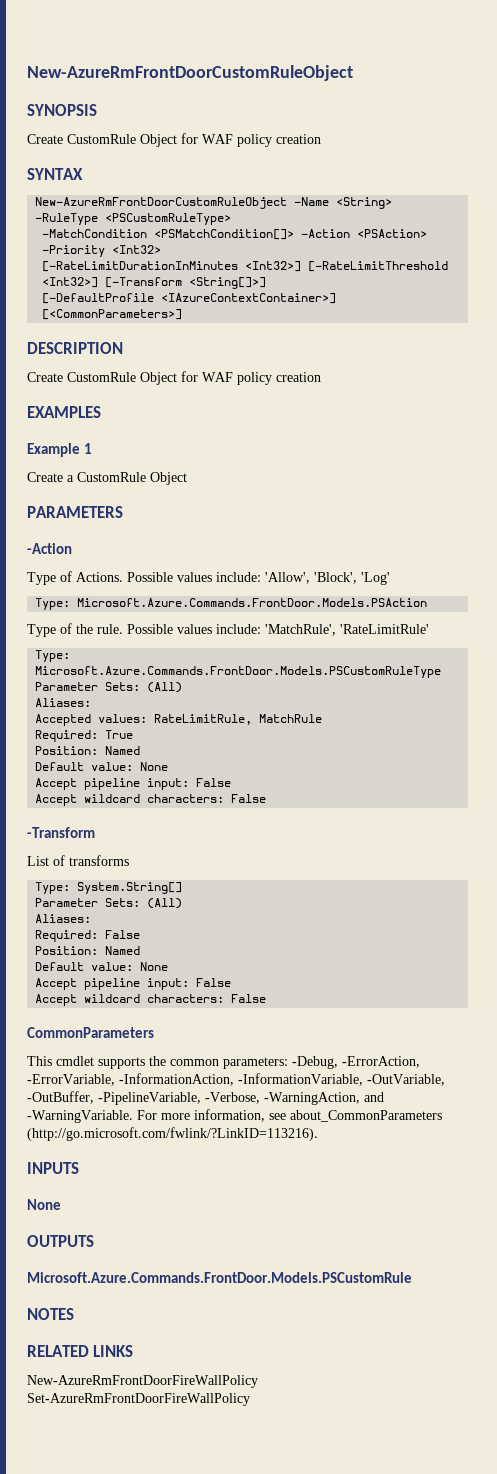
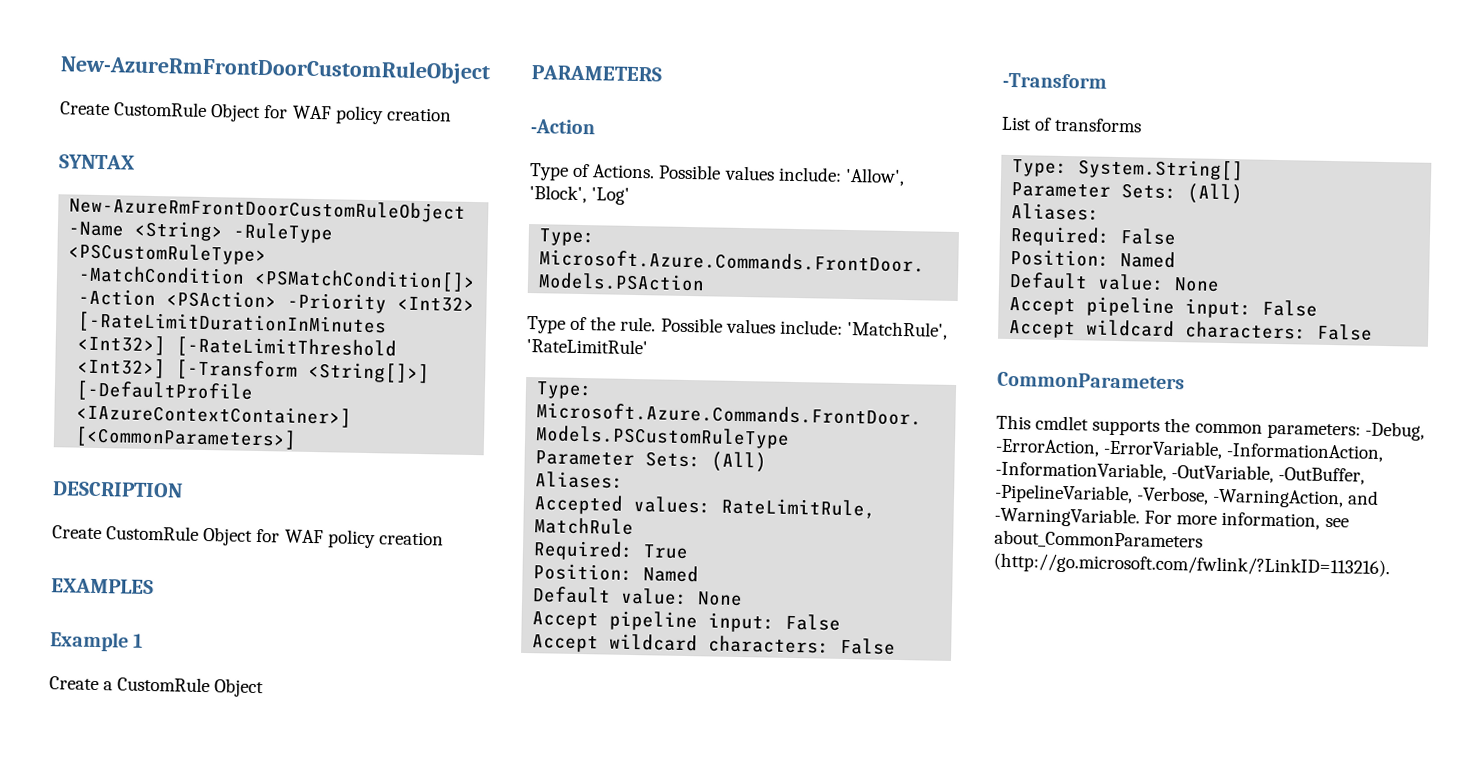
[27,65,353,81] [27,104,97,116] New-AzureRmFrontDoorCustomRuleObject // SYNOPSIS -> [60,55,491,85] New-AzureRmFrontDoorCustomRuleObject
[27,1162,79,1174] [27,1199,61,1210] [27,1235,94,1247] [27,1272,412,1283] [27,1308,74,1320] [27,1345,134,1357] [27,1375,258,1388] [27,1393,250,1406] // INPUTS // None // OUTPUTS // Microsoft.Azure.Commands.FrontDoor.Models.PSCustomRule // NOTES // RELATED LINKS // New-AzureRmFrontDoorFireWallPolicy Set-AzureRmFrontDoorFireWallPolicy -> (1390, 565) none

